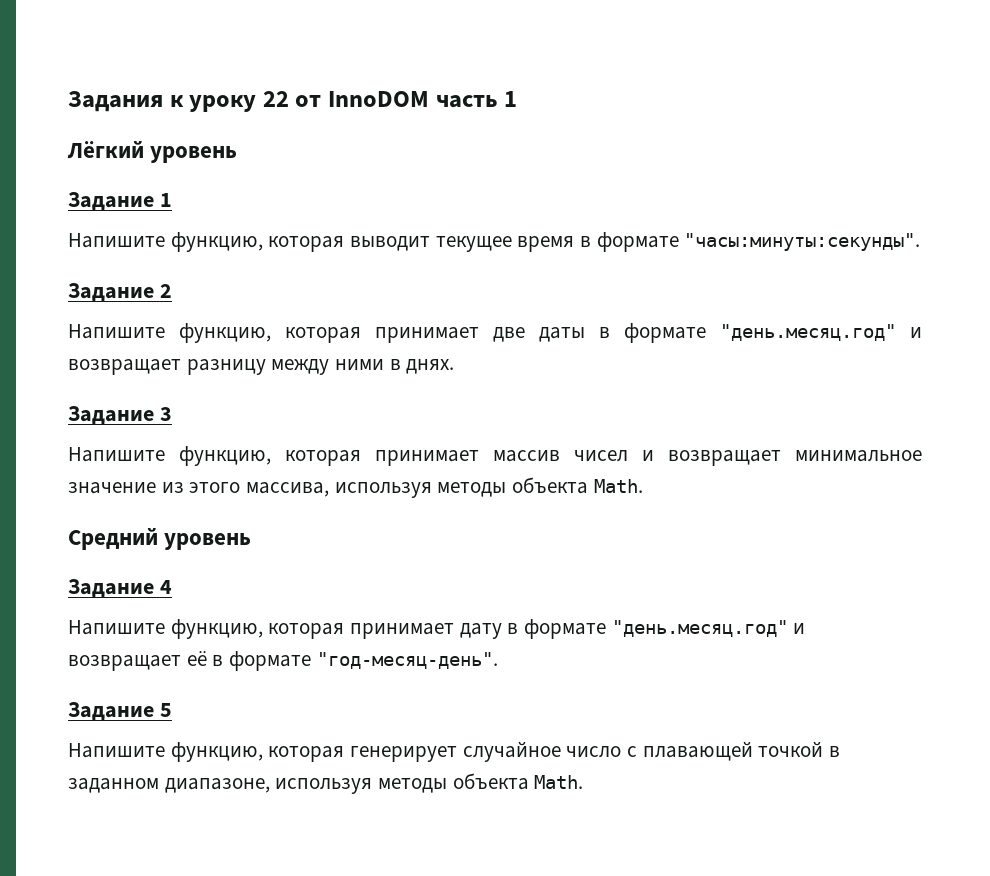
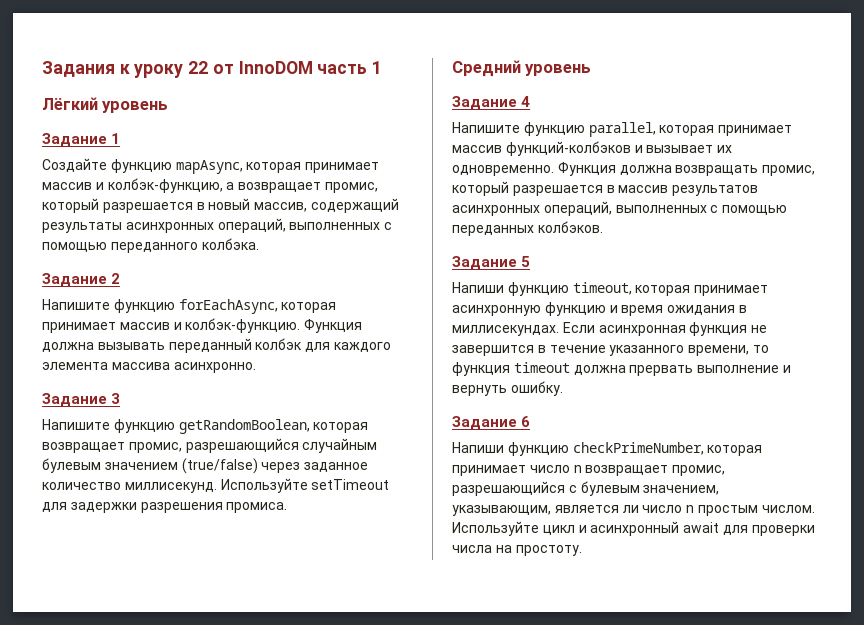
[68,232,921,252] [68,283,172,302] [68,323,922,343] [68,359,455,375] [68,406,172,425] [68,446,922,466] [68,477,643,498] Напишите функцию, которая выводит текущее время в формате "часы:минуты:секунды". // Задание 2 // Напишите функцию, которая принимает две даты в формате "день.месяц.год" и возвращает разницу между ними в днях. // Задание 3 // Напишите функцию, которая принимает массив чисел и возвращает минимальное значение из этого массива, используя методы объекта Math. -> [42,158,380,174] [42,178,378,193] [42,198,399,213] [42,218,393,233] [42,238,259,253] [42,273,121,287] [42,299,337,314] [42,318,363,333] [42,338,391,353] [42,362,256,373] [42,393,121,407] [42,419,369,434] [42,438,378,453] [42,458,369,474] [42,478,390,493] [42,502,288,513] Создайте функцию mapAsync, которая принимает массив и колбэк-функцию, а возвращает промис, который разрешается в новый массив, содержащий результаты асинхронных операций, выполненных с помощью переданного колбэка. // Задание 2 // Напишите функцию forEachAsync, которая принимает массив и колбэк-функцию. Функция должна вызывать переданный колбэк для каждого элемента массива асинхронно. // Задание 3 // Напишите функцию getRandomBoolean, которая возвращает промис, разрешающийся случайным булевым значением (true/false) через заданное количество миллисекунд. Используйте setTimeout для задержки разрешения промиса.
[170,619,806,639] [68,651,498,671] [68,702,172,721] [68,741,841,762] [68,773,584,794] функцию, которая принимает дату в формате "день.месяц.год" и возвращает её в формате "год-месяц-день". // Задание 5 // Напишите функцию, которая генерирует случайное число с плавающей точкой в заданном диапазоне, используя методы объекта Math. -> [523,122,793,137] [452,141,733,156] [452,162,816,176] [452,181,759,196] [452,201,788,216] [452,221,603,236] [452,256,531,270] [452,282,769,296] [452,302,747,316] [452,322,768,336] [452,345,769,356] [452,362,791,376] [452,381,563,396] [452,416,531,430] [452,442,763,456] [452,465,726,476] [452,481,720,496] [452,505,815,516] [452,521,815,536] [452,545,582,556] функцию parallel, которая принимает массив функций-колбэков и вызывает их одновременно. Функция должна возвращать промис, который разрешается в массив результатов асинхронных операций, выполненных с помощью переданных колбэков. // Задание 5 // Напиши функцию timeout, которая принимает асинхронную функцию и время ожидания в миллисекундах. Если асинхронная функция не завершится в течение указанного времени, то функция timeout должна прервать выполнение и вернуть ошибку. // Задание 6 // Напиши функцию checkPrimeNumber, которая принимает число n возвращает промис, разрешающийся с булевым значением, указывающим, является ли число n простым числом. Используйте цикл и асинхронный await для проверки числа на простоту.

